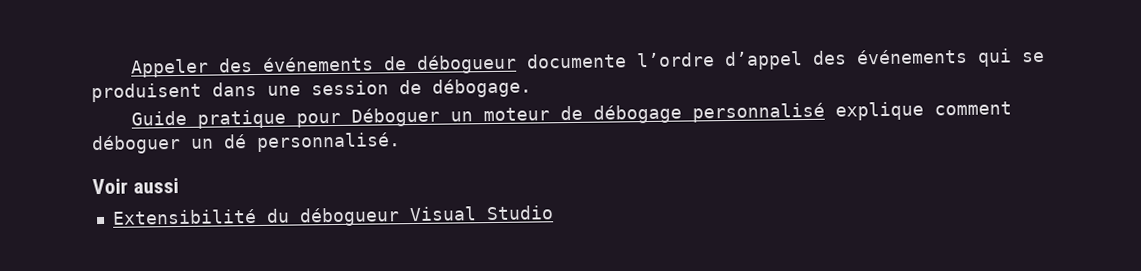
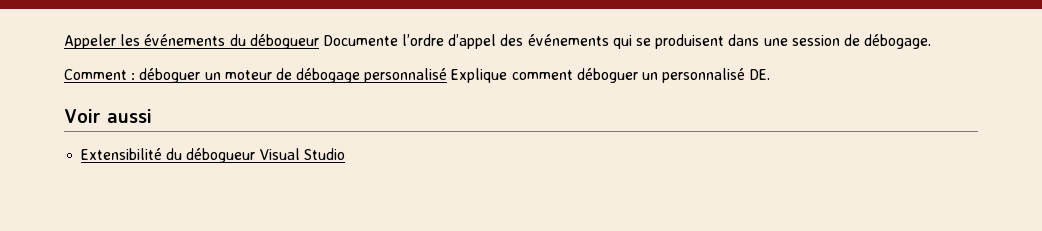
[217,53,627,74] des événements de débogueur documente -> [120,34,398,49] les événements du débogueur Documente
[130,107,440,129] Guide pratique pour Déboguer -> [64,68,201,83] Comment : déboguer
[834,101,924,121] explique -> [451,68,508,83] Explique
[223,132,401,152] dé personnalisé. -> [662,68,771,83] personnalisé DE.

